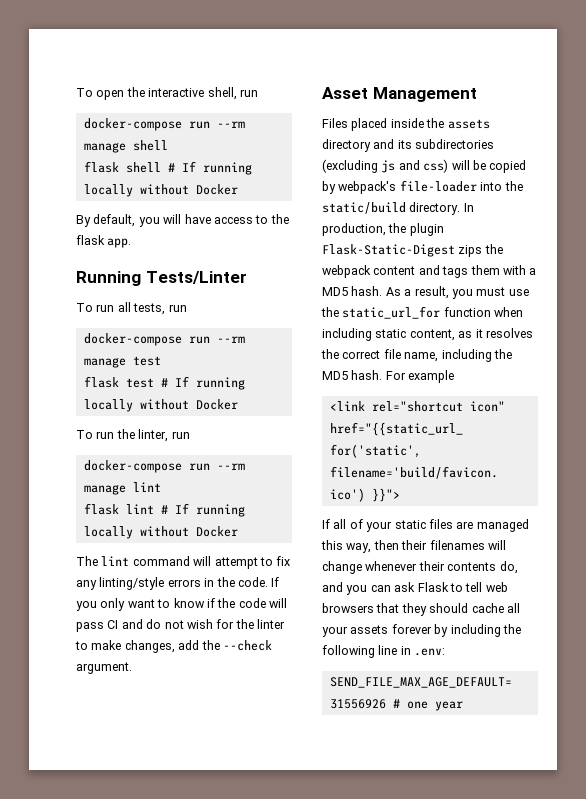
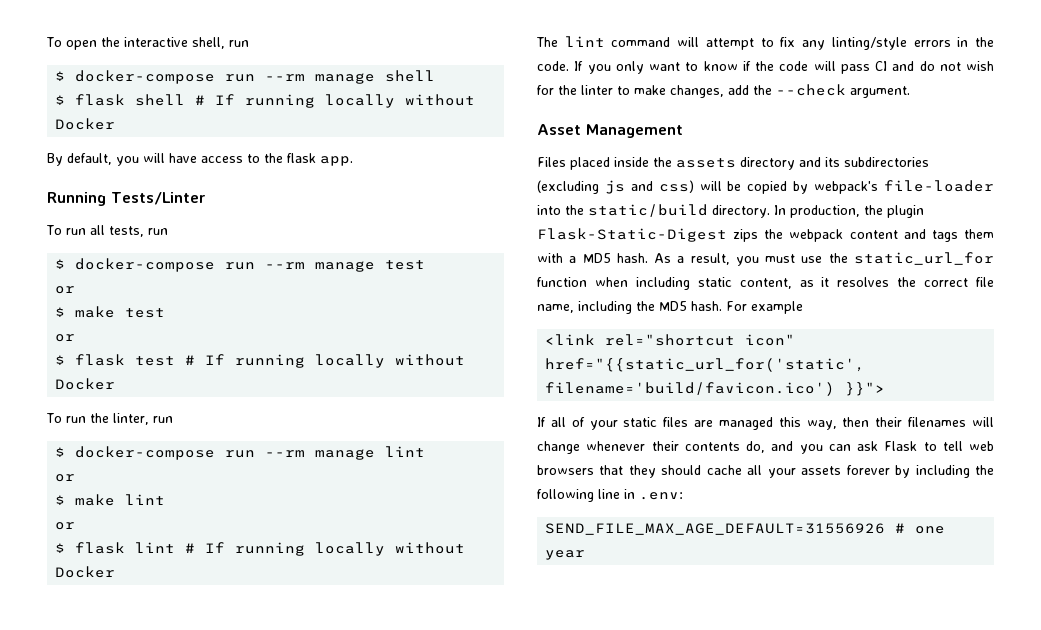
(258, 93) none -> [55,71,66,81] $
(168, 145) none -> [55,95,66,105] $
(187, 308) none -> [55,259,66,269] $
(161, 361) none -> [55,286,76,294] [55,306,166,318] [55,334,76,342] [55,355,66,365] or // $ make test // or // $
(190, 435) none -> [55,447,66,457] $
(161, 487) none -> [55,474,76,482] [55,494,166,506] [55,522,76,530] [55,543,66,553] or // $ make lint // or // $

